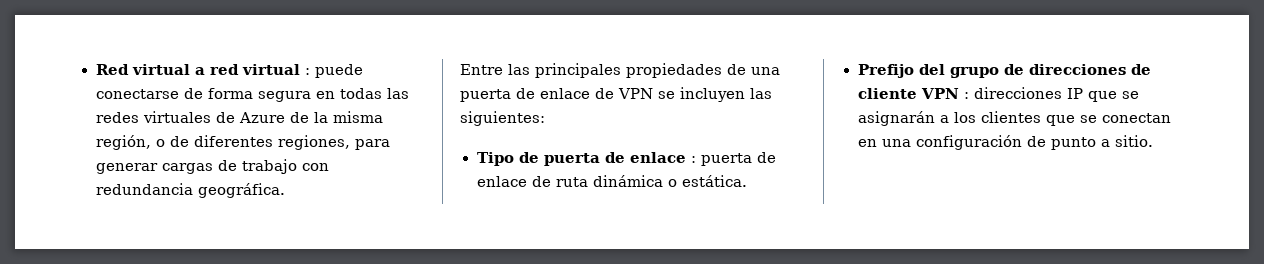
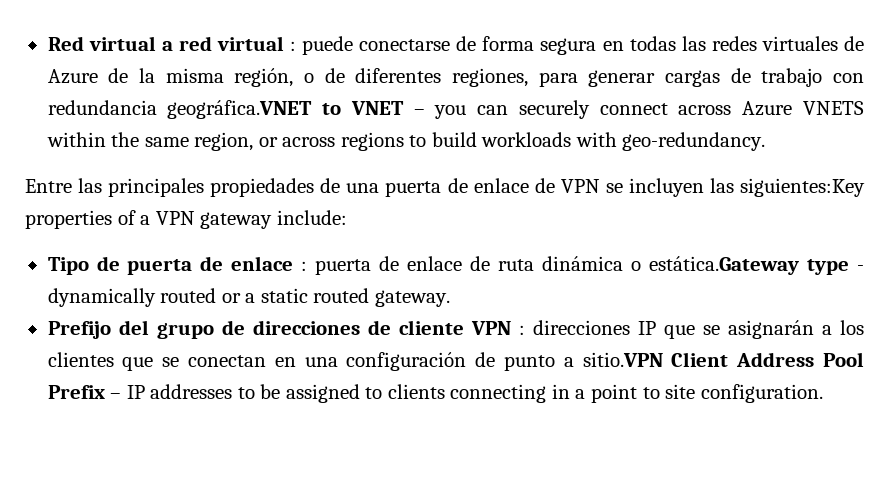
[197,183,285,198] geográfica. -> [167,100,864,119] [46,132,766,151] geográfica.VNET to VNET – you can securely connect across Azure VNETS within the same region, or across regions to build workloads with geo-redundancy.
[460,111,545,126] siguientes: -> [739,178,865,197] [25,210,347,229] siguientes:Key properties of a VPN gateway include:
[681,175,747,187] estática. -> [649,256,865,275] [47,288,450,307] estática.Gateway type - dynamically routed or a static routed gateway.
[1114,135,1153,147] sitio. -> [582,352,865,367] [47,384,823,403] sitio.VPN Client Address Pool Prefix – IP addresses to be assigned to clients connecting in a point to site configuration.

